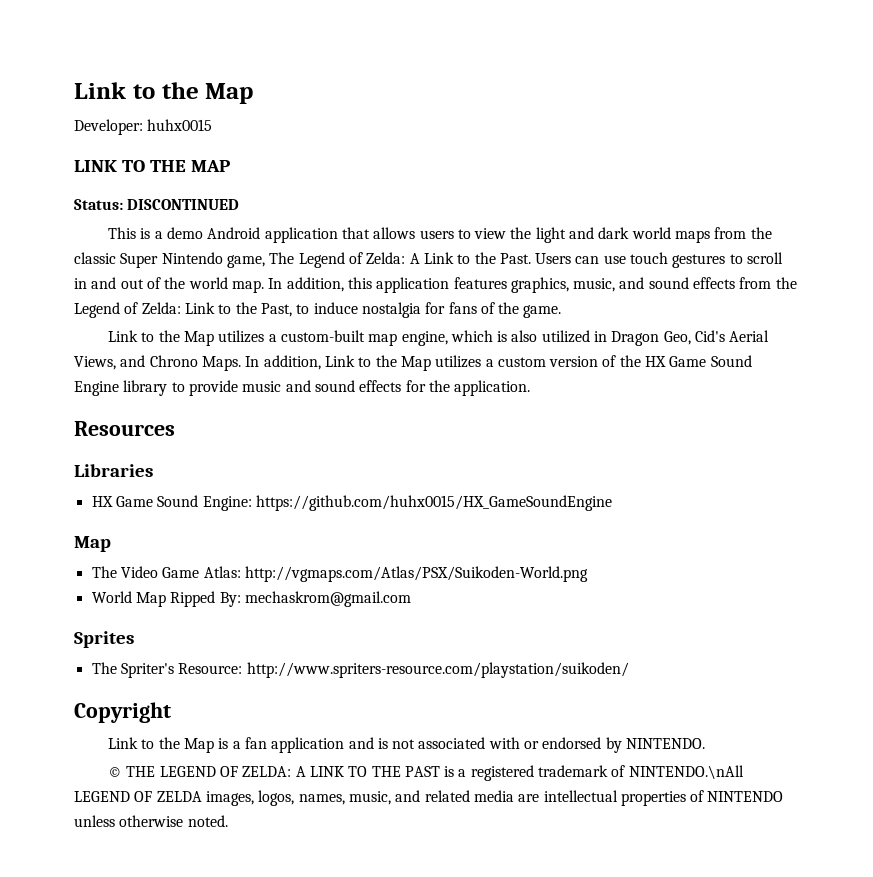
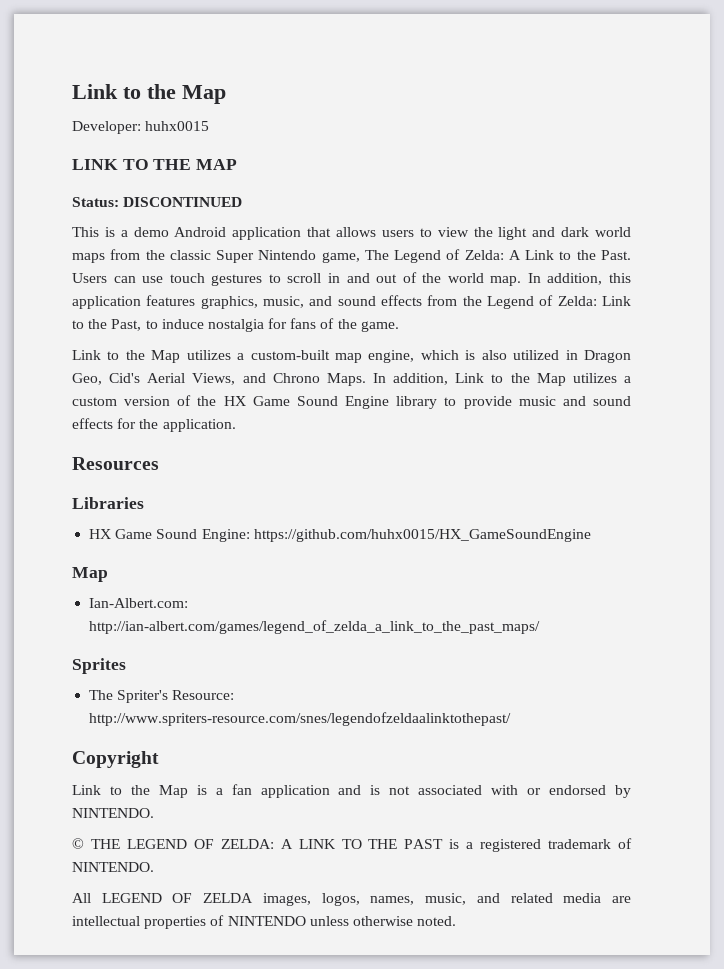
[91,566,588,582] [91,591,411,607] The Video Game Atlas: http://vgmaps.com/Atlas/PSX/Suikoden-World.png // World Map Ripped By: mechaskrom@gmail.com -> [89,598,189,608] [89,620,541,634] Ian-Albert.com: http://ian-albert.com/games/legend_of_zelda_a_link_to_the_past_maps/
[246,662,629,678] http://www.spriters-resource.com/playstation/suikoden/ -> [89,712,512,726] http://www.spriters-resource.com/snes/legendofzeldaalinktothepast/
[628,765,744,779] NINTENDO.\nAll -> [72,862,154,872] [72,893,91,903] NINTENDO. // All

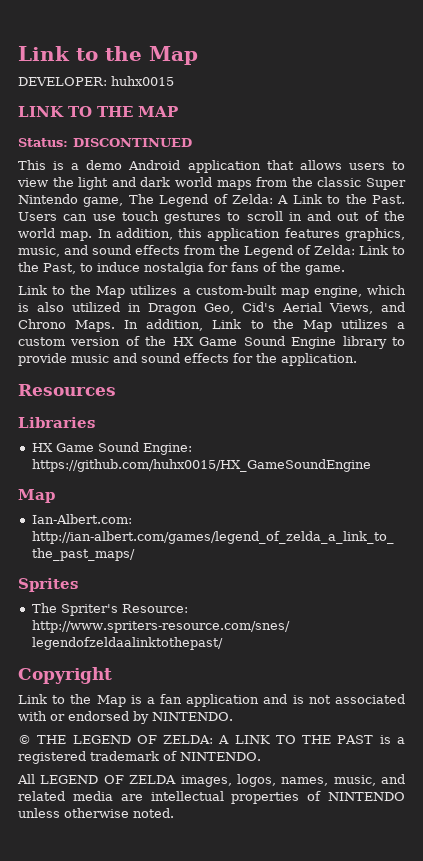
[72,121,141,134] Developer: -> [18,77,107,86] DEVELOPER:

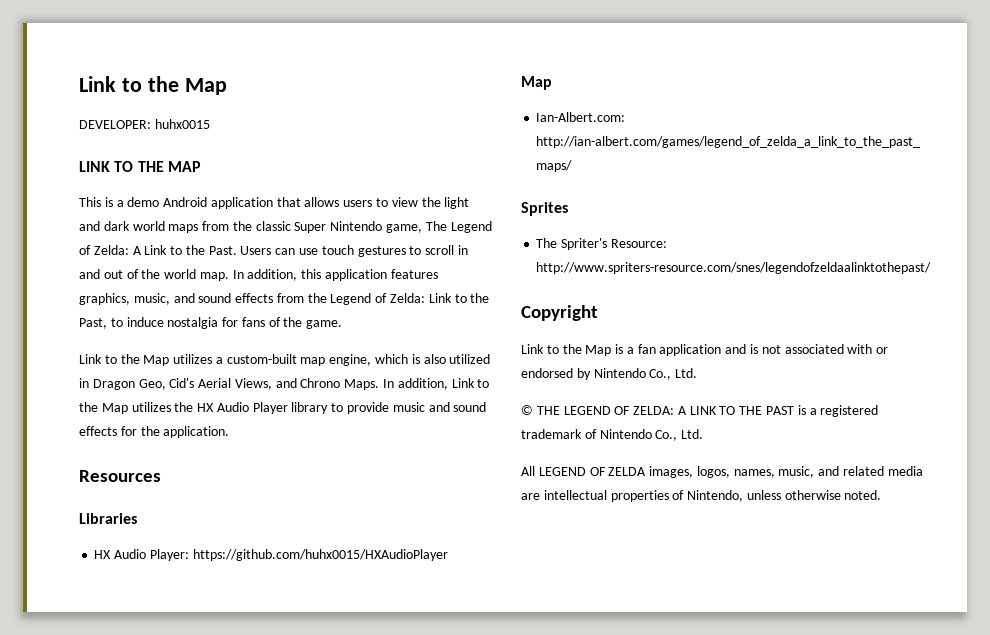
[18,138,192,147] // Status: DISCONTINUED -> (201, 166) none
[396,322,405,329] [18,336,337,349] a custom version of the HX Game Sound Engine -> [174,402,288,414] the HX Audio Player
[55,442,192,455] [31,459,371,472] Game Sound Engine: https://github.com/huhx0015/HX_GameSoundEngine -> [114,549,448,561] Audio Player: https://github.com/huhx0015/HXAudioPlayer
[152,712,233,721] NINTENDO. -> [593,368,698,380] Nintendo Co., Ltd.
[180,752,261,761] NINTENDO. -> [599,429,704,441] Nintendo Co., Ltd.
[328,792,405,801] NINTENDO -> [687,490,744,502] Nintendo,

